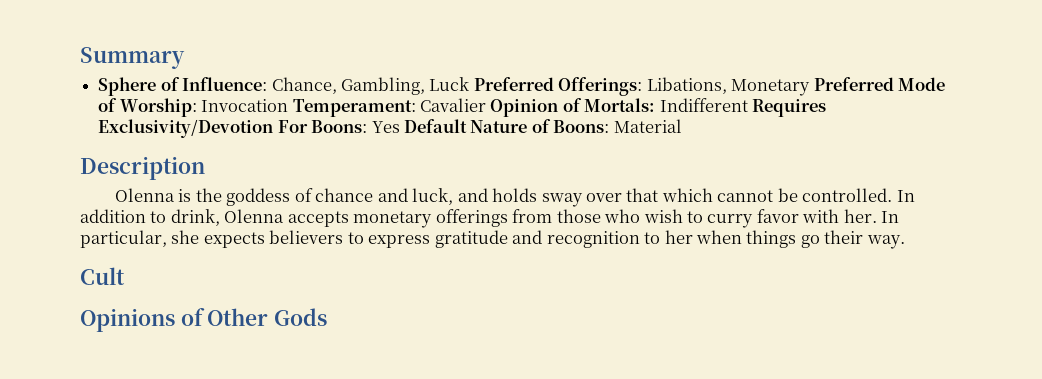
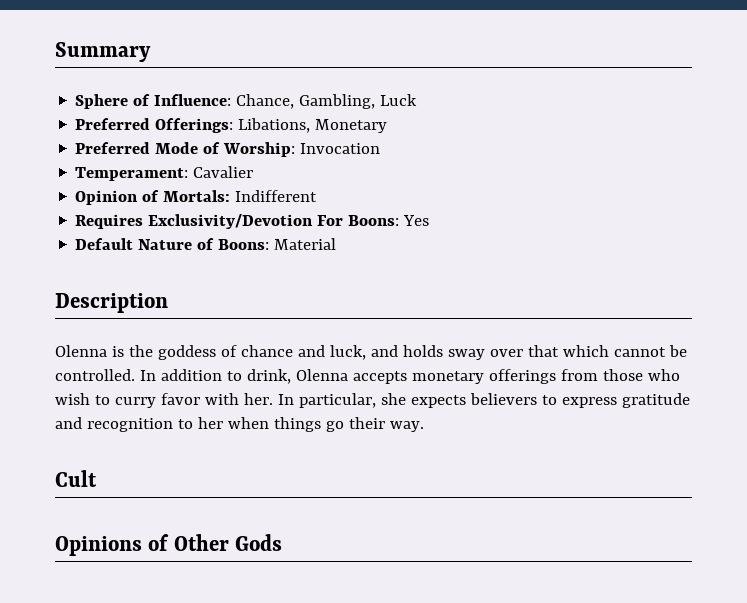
(470, 84) none -> (418, 100) //
(811, 87) none -> (388, 126) //
(289, 105) none -> (381, 148) //
(486, 105) none -> (254, 172) //
(748, 105) none -> (318, 196) //
(400, 127) none -> (430, 220) //

